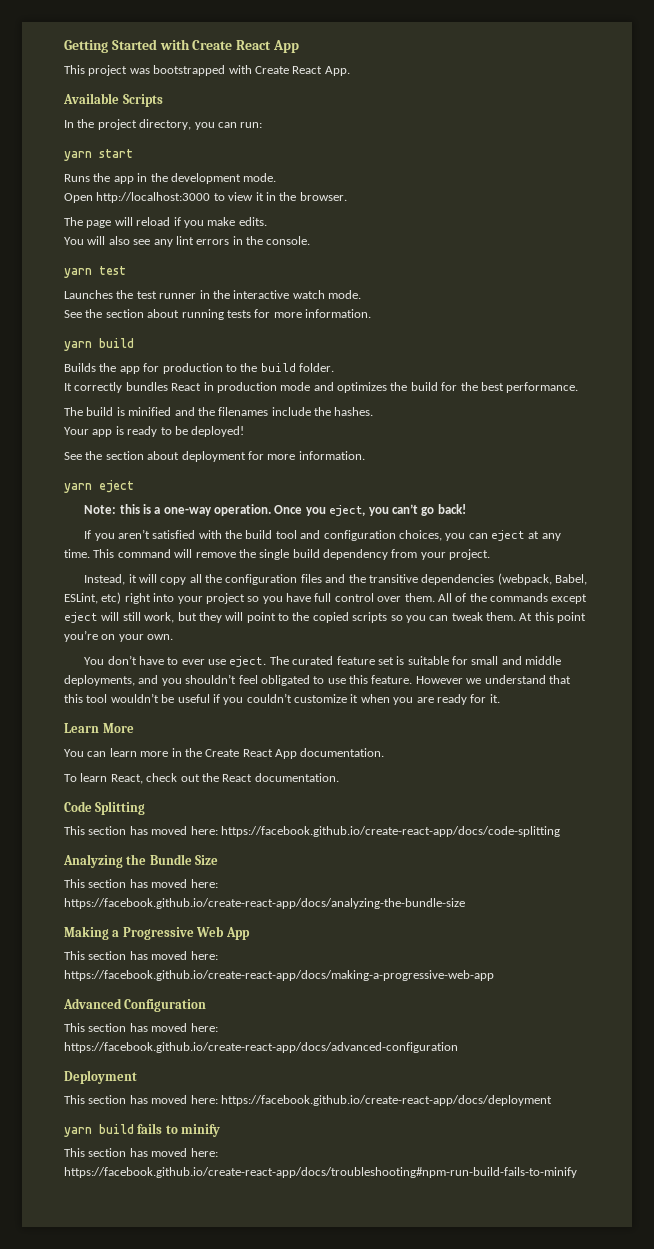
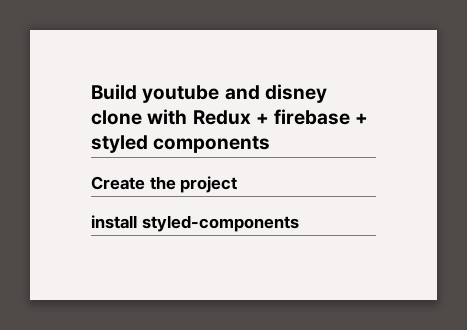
[64,39,299,53] [64,65,350,76] [63,93,163,107] [64,119,263,130] [64,149,133,161] [64,173,277,184] [64,192,347,203] [64,217,267,228] [64,236,311,247] [64,266,126,278] [64,290,361,299] [64,309,371,320] [64,338,134,351] [64,363,334,374] [64,382,579,393] [64,407,374,416] [64,426,245,437] [64,451,365,462] [64,480,134,493] [84,504,466,517] [84,529,561,541] [64,549,491,560] [84,573,588,585] [64,592,588,604] [64,612,587,623] [64,630,174,642] [84,655,562,667] [64,674,571,686] [64,693,500,705] [64,723,134,733] [64,748,385,759] [64,773,339,784] [64,801,146,815] [64,826,560,837] [63,854,219,868] [64,879,218,888] [64,898,465,909] [64,926,250,940] [64,951,218,960] [64,970,494,981] [63,998,207,1012] [64,1023,218,1032] [64,1042,458,1053] [64,1070,137,1084] [64,1095,552,1106] [64,1123,221,1137] [64,1148,218,1157] [64,1167,577,1178] Getting Started with Create React App // This project was bootstrapped with Create React App. // Available Scripts // In the project directory, you can run: // yarn start // Runs the app in the development mode. // Open http://localhost:3000 to view it in the browser. // The page will reload if you make edits. // You will also see any lint errors in the console. // yarn test // Launches the test runner in the interactive watch mode. // See the section about running tests for more information. // yarn build // Builds the app for production to the build folder. // It correctly bundles React in production mode and optimizes the build for the best performance. // The build is minified and the filenames include the hashes. // Your app is ready to be deployed! // See the section about deployment for more information. // yarn eject // Note: this is a one-way operation. Once you eject, you can’t go back! // If you aren’t satisfied with the build tool and configuration choices, you can eject at any time. This command will remove the single build dependency from your project. // Instead, it will copy all the configuration files and the transitive dependencies (webpack, Babel, ESLint, etc) right into your project so you have full control over them. All of the commands except eject will still work, but they will point to the copied scripts so you can tweak them. At this point you’re on your own. // You don’t have to ever use eject. The curated feature set is suitable for small and middle deployments, and you shouldn’t feel obligated to use this feature. However we understand that this tool wouldn’t be useful if you couldn’t customize it when you are ready for it. // Learn More // You can learn more in the Create React App documentation. // To learn React, check out the React documentation. // Code Splitting // This section has moved here: https://facebook.github.io/create-react-app/docs/code-splitting // Analyzing the Bundle Size // This section has moved here: https://facebook.github.io/create-react-app/docs/analyzing-the-bundle-size // Making a Progressive Web App // This section has moved here: https://facebook.github.io/create-react-app/docs/making-a-progressive-web-app // Advanced Configuration // This section has moved here: https://facebook.github.io/create-react-app/docs/advanced-configuration // Deployment // This section has moved here: https://facebook.github.io/create-react-app/docs/deployment // yarn build fails to minify // This section has moved here: https://facebook.github.io/create-react-app/docs/troubleshooting#npm-run-build-fails-to-minify -> [91,84,327,103] [91,109,369,125] [91,135,271,153] [91,176,238,193] [91,215,299,232] Build youtube and disney clone with Redux + firebase + styled components // Create the project // install styled-components

